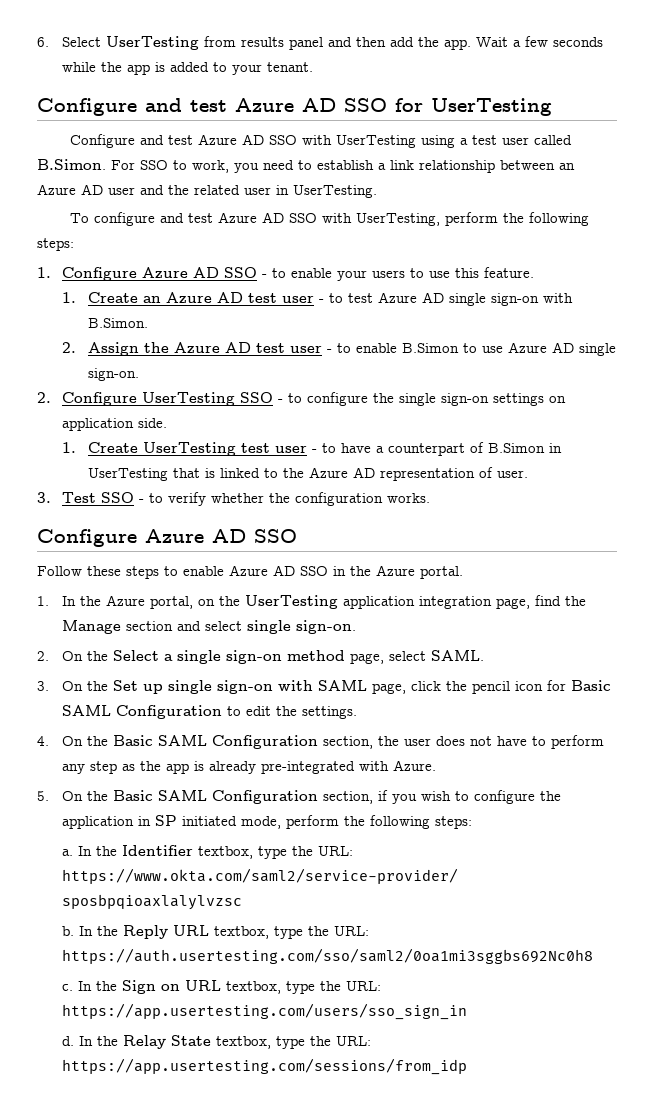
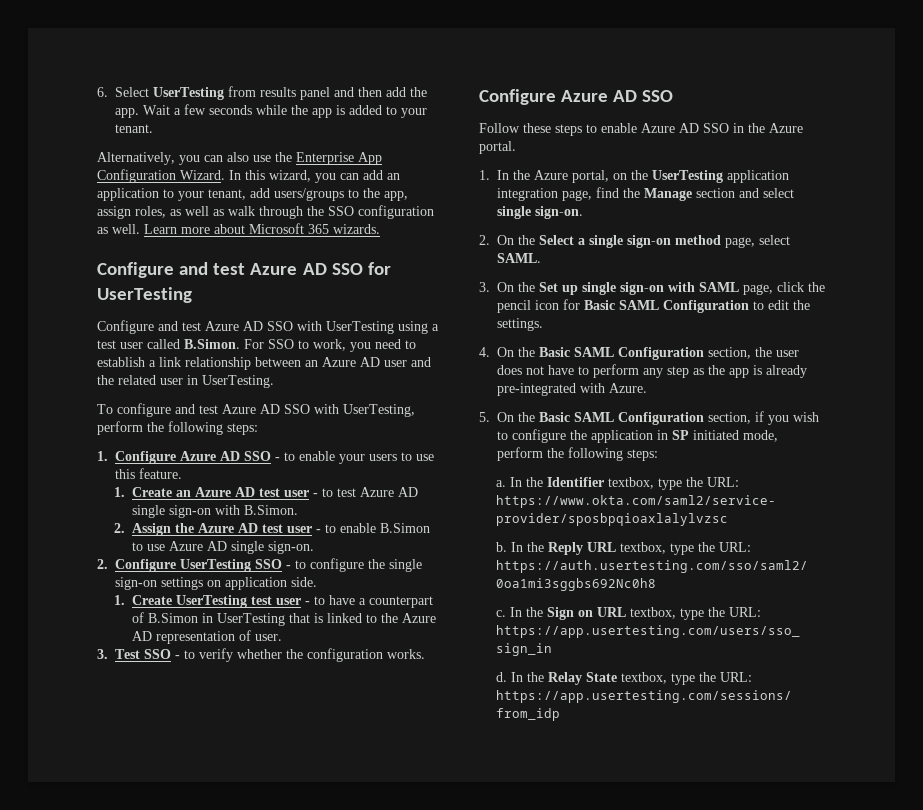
(314, 67) none -> [97,152,382,165] [97,169,400,183] [97,188,408,201] [97,205,434,219] [97,223,380,234] // Alternatively, you can also use the Enterprise App Configuration Wizard. In this wizard, you can add an application to your tenant, add users/groups to the app, assign roles, as well as walk through the SSO configuration as well. Learn more about Microsoft 365 wizards.

